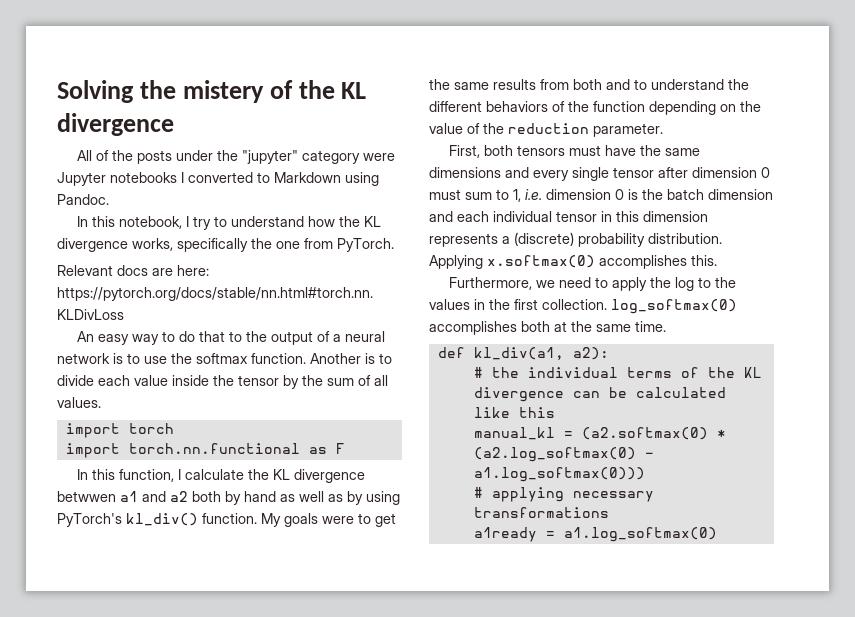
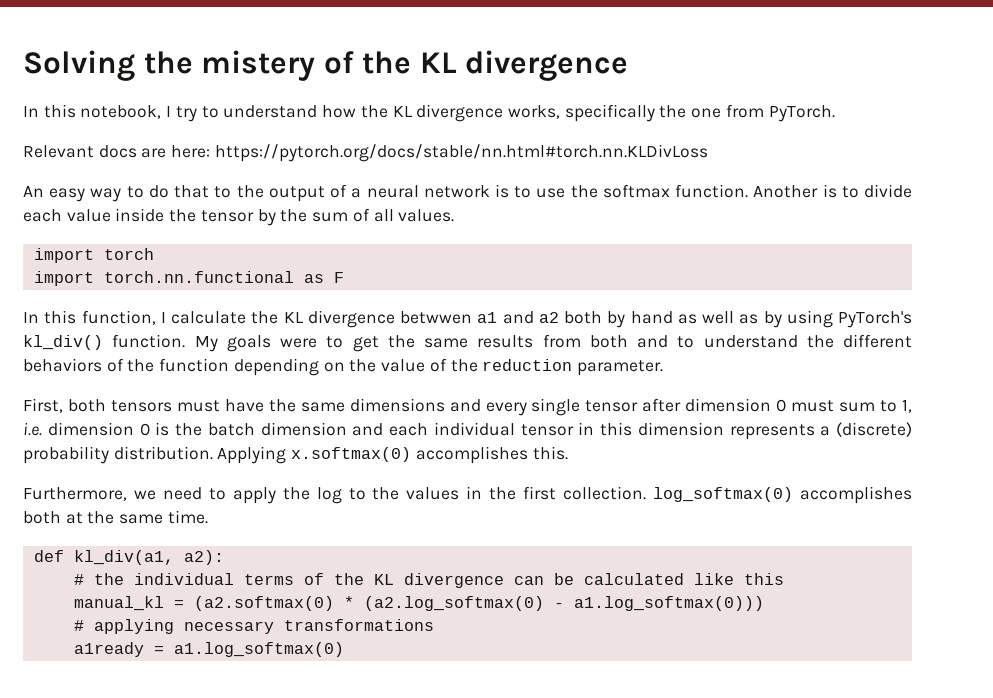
[76,150,395,164] [57,172,379,186] [57,194,109,205] // All of the posts under the "jupyter" category were Jupyter notebooks I converted to Markdown using Pandoc. -> (629, 65) none

